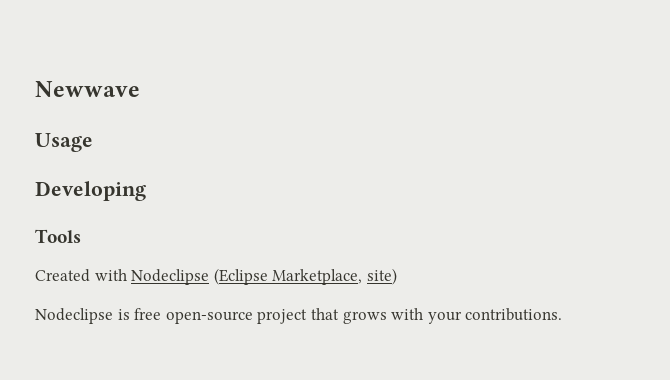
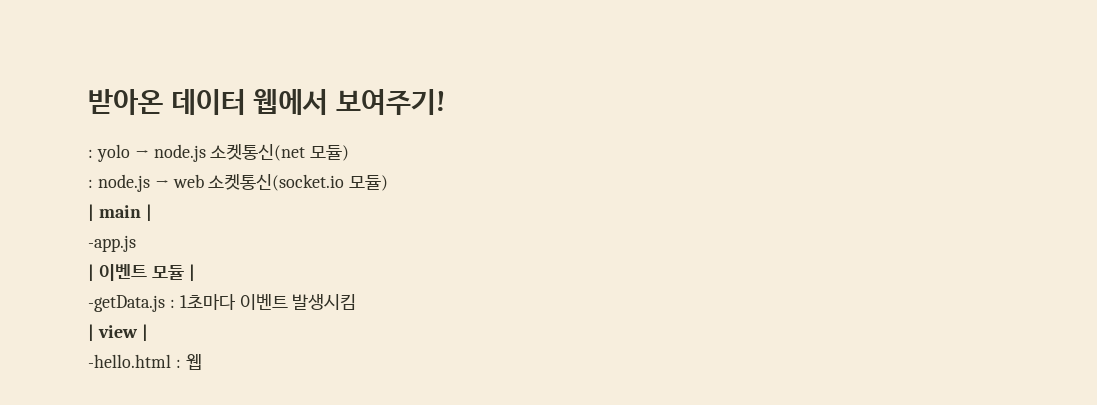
[35,81,140,97] [35,133,93,152] [35,181,146,201] [35,229,81,243] [35,268,397,285] [35,308,563,324] Newwave // Usage // Developing // Tools // Created with Nodeclipse (Eclipse Marketplace, site) // Nodeclipse is free open-source project that grows with your contributions. -> [88,89,445,115] [88,144,350,162] [88,174,389,192] [88,204,152,221] [88,235,136,252] [88,264,195,281] [88,294,357,312] [88,324,148,341] [88,354,202,370] 받아온 데이터 웹에서 보여주기! // : yolo → node.js 소켓통신(net 모듈) // : node.js → web 소켓통신(socket.io 모듈) // | main | // -app.js // | 이벤트 모듈 | // -getData.js : 1초마다 이벤트 발생시킴 // | view | // -hello.html : 웹

